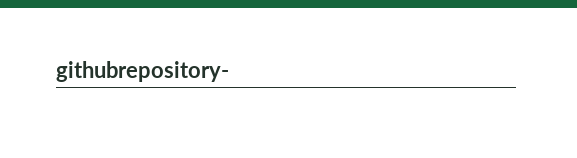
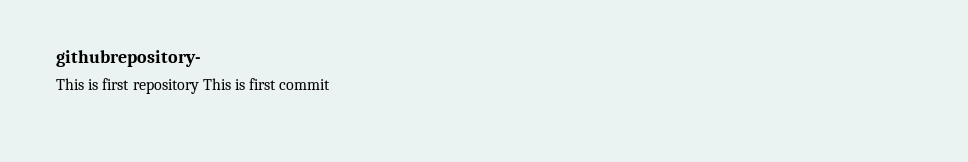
(229, 71) none -> [56,78,331,94] // This is first repository This is first commit

